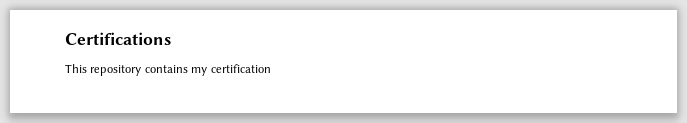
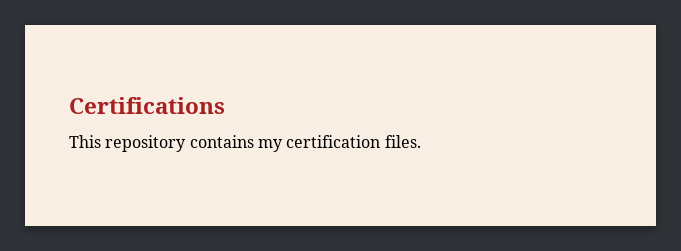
(271, 68) none -> [384,135,421,148] files.

